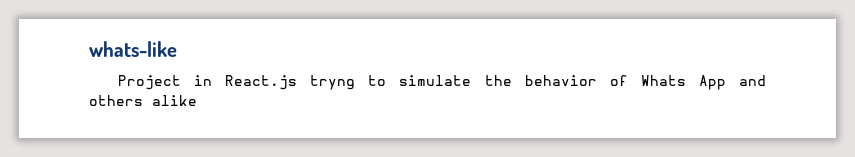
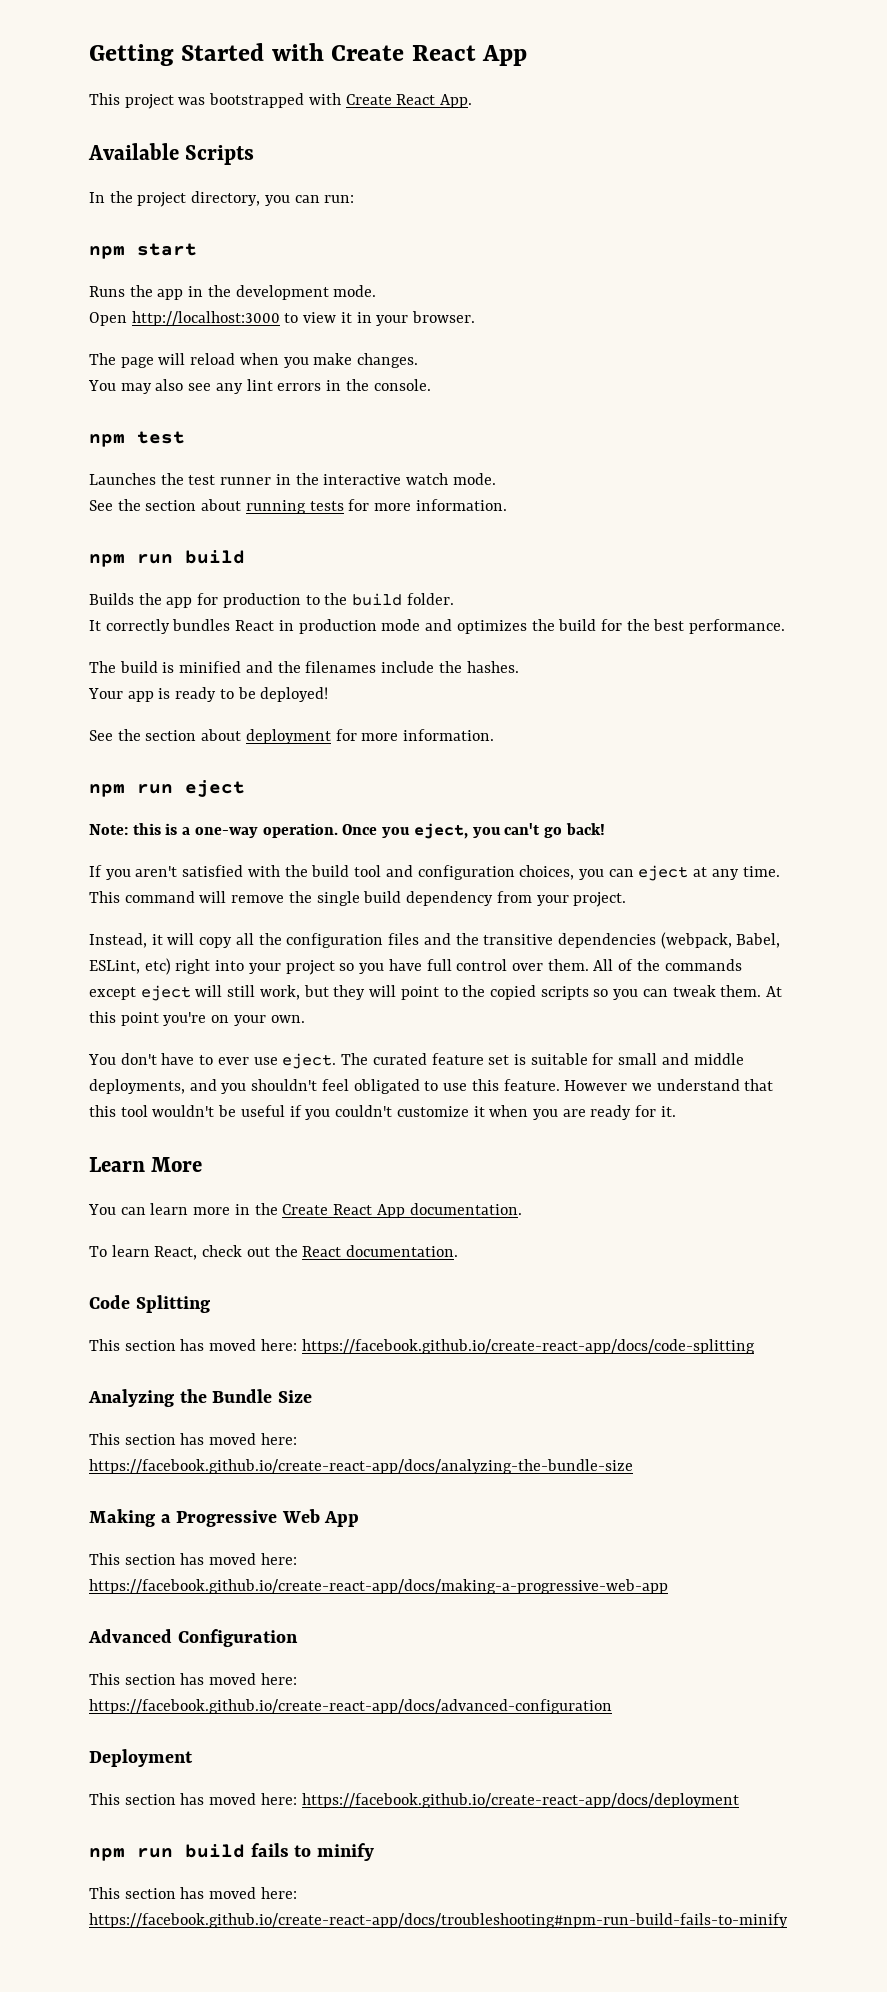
[89,41,177,57] [117,75,766,90] [89,95,197,106] whats-like // Project in React.js tryng to simulate the behavior of Whats App and others alike -> [89,43,528,66] [89,93,473,109] [88,143,255,165] [89,191,355,207] [89,243,197,259] [89,285,377,300] [89,311,476,326] [89,353,419,368] [88,379,431,394] [89,431,185,447] [89,473,496,485] [89,499,507,514] [89,550,245,567] [89,593,454,608] [89,619,786,634] [89,661,519,673] [88,687,329,702] [89,729,495,744] [89,780,245,797] [89,823,605,839] [89,865,780,881] [89,891,627,907] [89,932,781,949] [89,958,742,975] [89,985,783,1001] [89,1011,305,1026] [88,1053,744,1069] [89,1079,774,1094] [89,1105,676,1120] [89,1157,203,1172] [88,1203,522,1218] [89,1245,459,1260] [89,1295,210,1313] [89,1339,755,1354] [88,1389,312,1407] [89,1433,297,1445] [89,1459,633,1474] [89,1509,360,1527] [89,1553,297,1565] [89,1579,668,1594] [88,1629,298,1647] [89,1673,297,1685] [89,1699,612,1714] [89,1749,193,1767] [89,1793,739,1808] [89,1843,374,1861] [89,1887,297,1899] [89,1913,788,1928] Getting Started with Create React App // This project was bootstrapped with Create React App. // Available Scripts // In the project directory, you can run: // npm start // Runs the app in the development mode. // Open http://localhost:3000 to view it in your browser. // The page will reload when you make changes. // You may also see any lint errors in the console. // npm test // Launches the test runner in the interactive watch mode. // See the section about running tests for more information. // npm run build // Builds the app for production to the build folder. // It correctly bundles React in production mode and optimizes the build for the best performance. // The build is minified and the filenames include the hashes. // Your app is ready to be deployed! // See the section about deployment for more information. // npm run eject // Note: this is a one-way operation. Once you eject, you can't go back! // If you aren't satisfied with the build tool and configuration choices, you can eject at any time. This command will remove the single build dependency from your project. // Instead, it will copy all the configuration files and the transitive dependencies (webpack, Babel, ESLint, etc) right into your project so you have full control over them. All of the commands except eject will still work, but they will point to the copied scripts so you can tweak them. At this point you're on your own. // You don't have to ever use eject. The curated feature set is suitable for small and middle deployments, and you shouldn't feel obligated to use this feature. However we understand that this tool wouldn't be useful if you couldn't customize it when you are ready for it. // Learn More // You can learn more in the Create React App documentation. // To learn React, check out the React documentation. // Code Splitting // This section has moved here: https://facebook.github.io/create-react-app/docs/code-splitting // Analyzing the Bundle Size // This section has moved here: https://facebook.github.io/create-react-app/docs/analyzing-the-bundle-size // Making a Progressive Web App // This section has moved here: https://facebook.github.io/create-react-app/docs/making-a-progressive-web-app // Advanced Configuration // This section has moved here: https://facebook.github.io/create-react-app/docs/advanced-configuration // Deployment // This section has moved here: https://facebook.github.io/create-react-app/docs/deployment // npm run build fails to minify // This section has moved here: https://facebook.github.io/create-react-app/docs/troubleshooting#npm-run-build-fails-to-minify

